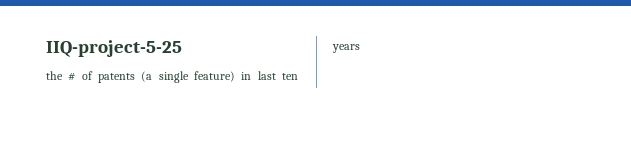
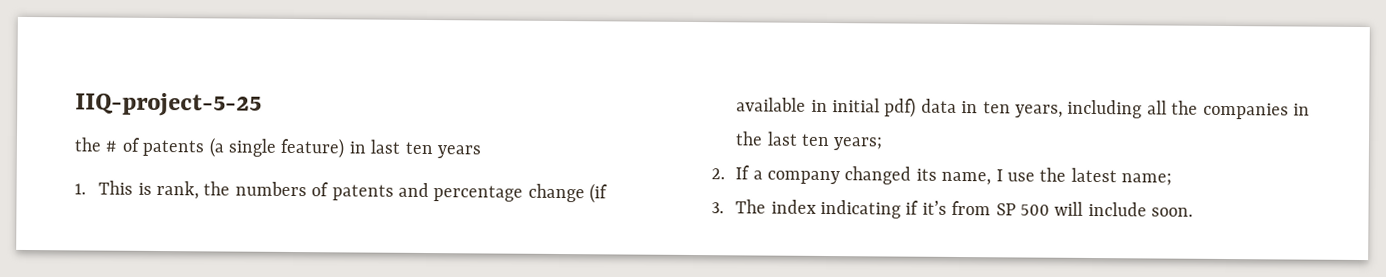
(360, 48) none -> [74,180,609,204] [736,97,1311,120] [735,131,884,151] [711,165,1173,186] [711,199,1194,219] // 1. This is rank, the numbers of patents and percentage change (if available in initial pdf) data in ten years, including all the companies in the last ten years; // 2. If a company changed its name, I use the latest name; // 3. The index indicating if it’s from SP 500 will include soon.

